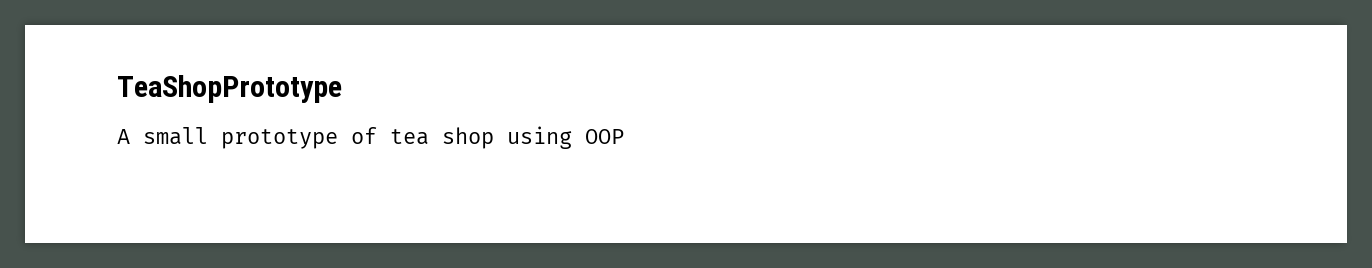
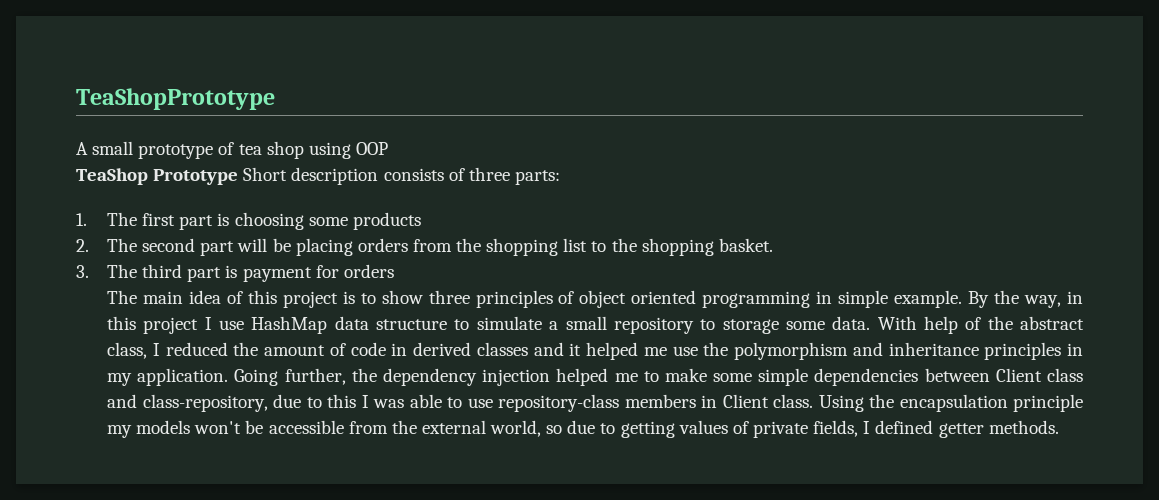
(624, 136) none -> [76,167,560,185] [76,212,421,230] [76,238,773,256] [76,264,394,282] [107,290,1084,308] [107,316,1085,334] [107,342,1083,360] [107,368,1083,386] [107,394,1084,412] [107,420,1059,438] // TeaShop Prototype Short description consists of three parts: // 1. The first part is choosing some products // 2. The second part will be placing orders from the shopping list to the shopping basket. // 3. The third part is payment for orders // The main idea of this project is to show three principles of object oriented programming in simple example. By the way, in this project I use HashMap data structure to simulate a small repository to storage some data. With help of the abstract class, I reduced the amount of code in derived classes and it helped me use the polymorphism and inheritance principles in my application. Going further, the dependency injection helped me to make some simple dependencies between Client class and class-repository, due to this I was able to use repository-class members in Client class. Using the encapsulation principle my models won't be accessible from the external world, so due to getting values of private fields, I defined getter methods.

